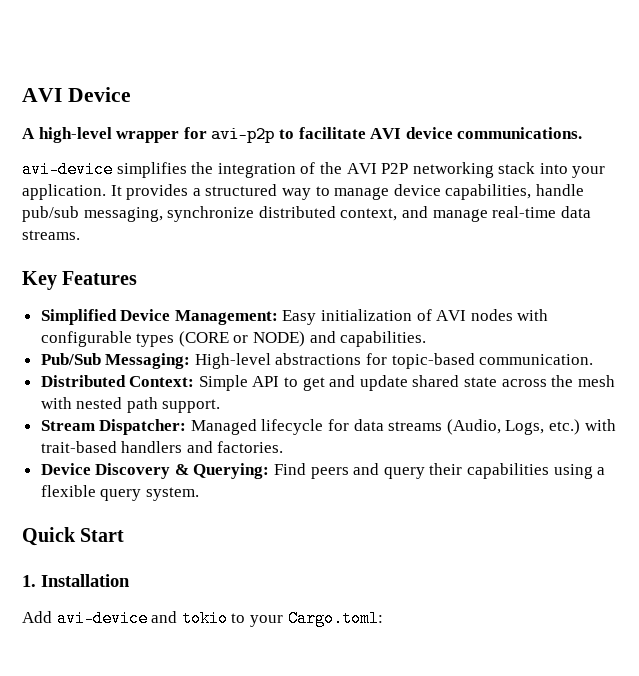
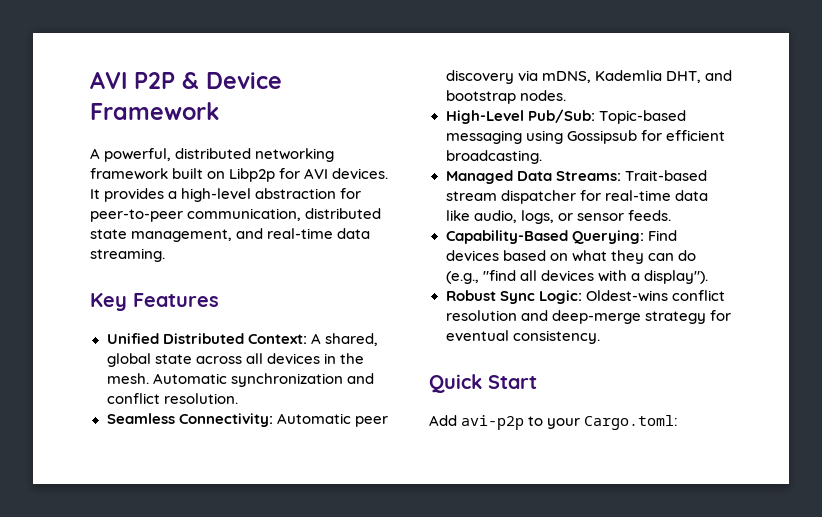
[22,87,131,102] [22,127,583,143] [22,161,606,178] [22,184,584,200] [22,206,591,222] [22,230,80,240] AVI Device // A high-level wrapper for avi-p2p to facilitate AVI device communications. // avi-device simplifies the integration of the AVI P2P networking stack into your application. It provides a structured way to manage device capabilities, handle pub/sub messaging, synchronize distributed context, and manage real-time data streams. -> [90,71,282,89] [90,102,219,120] [90,148,335,162] [90,168,389,182] [90,188,362,202] [90,208,382,222] [90,228,371,242] [90,248,165,262] AVI P2P & Device Framework // A powerful, distributed networking framework built on Libp2p for AVI devices. It provides a high-level abstraction for peer-to-peer communication, distributed state management, and real-time data streaming.
[40,309,549,325] [40,331,427,347] [40,353,594,369] [40,375,615,391] [40,397,221,413] [40,419,616,435] [40,441,284,453] [40,463,606,479] [40,485,199,501] Simplified Device Management: Easy initialization of AVI nodes with configurable types (CORE or NODE) and capabilities. // Pub/Sub Messaging: High-level abstractions for topic-based communication. // Distributed Context: Simple API to get and update shared state across the mesh with nested path support. // Stream Dispatcher: Managed lifecycle for data streams (Audio, Logs, etc.) with trait-based handlers and factories. // Device Discovery & Querying: Find peers and query their capabilities using a flexible query system. -> [106,333,378,346] [106,353,364,367] [106,373,374,387] [106,393,238,404] [106,413,388,427] [445,70,732,84] [445,90,566,104] [445,109,686,124] [445,130,725,144] [445,150,542,164] [445,170,707,184] [445,190,708,204] [445,210,671,224] [445,230,677,244] [445,250,696,264] [445,270,708,284] [445,290,725,304] [445,310,731,324] [445,330,600,344] Unified Distributed Context: A shared, global state across all devices in the mesh. Automatic synchronization and conflict resolution. // Seamless Connectivity: Automatic peer discovery via mDNS, Kademlia DHT, and bootstrap nodes. // High-Level Pub/Sub: Topic-based messaging using Gossipsub for efficient broadcasting. // Managed Data Streams: Trait-based stream dispatcher for real-time data like audio, logs, or sensor feeds. // Capability-Based Querying: Find devices based on what they can do (e.g., "find all devices with a display"). // Robust Sync Logic: Oldest-wins conflict resolution and deep-merge strategy for eventual consistency.
[22,574,130,587] // 1. Installation -> (537, 382) none
[56,610,228,627] avi-device and tokio -> [461,415,525,430] avi-p2p

